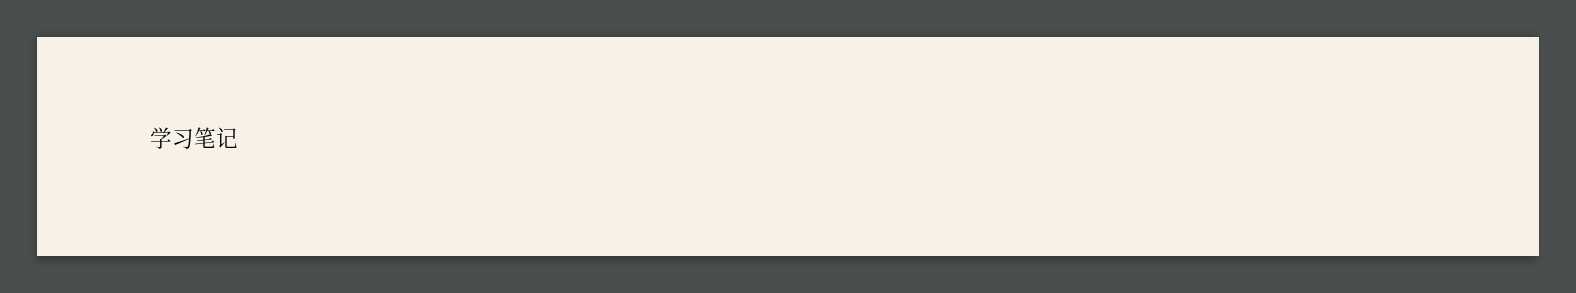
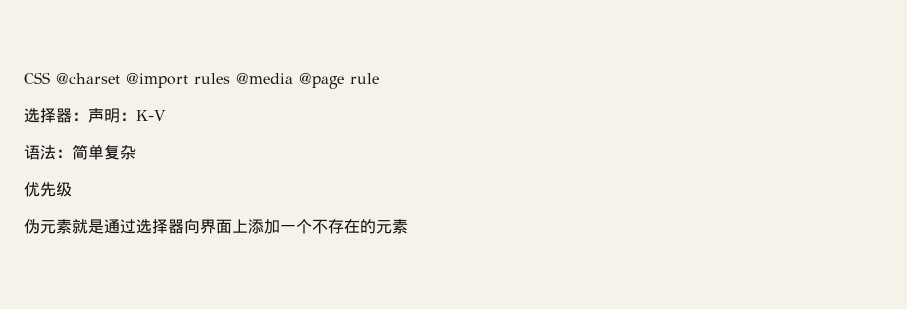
[150,127,238,149] 学习笔记 -> [24,72,379,89] [24,108,166,123] [24,144,136,160] [24,182,72,197] [24,219,408,234] CSS @charset @import rules @media @page rule // 选择器：声明：K-V // 语法：简单复杂 // 优先级 // 伪元素就是通过选择器向界面上添加一个不存在的元素

